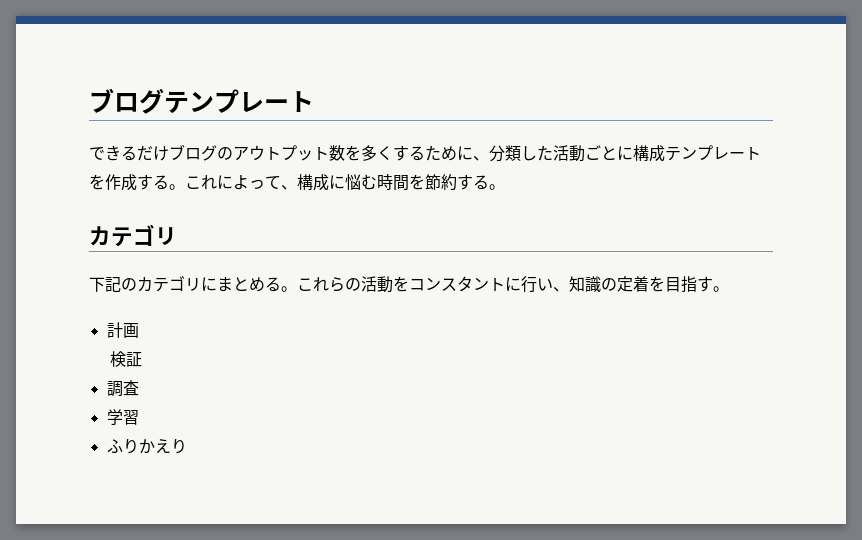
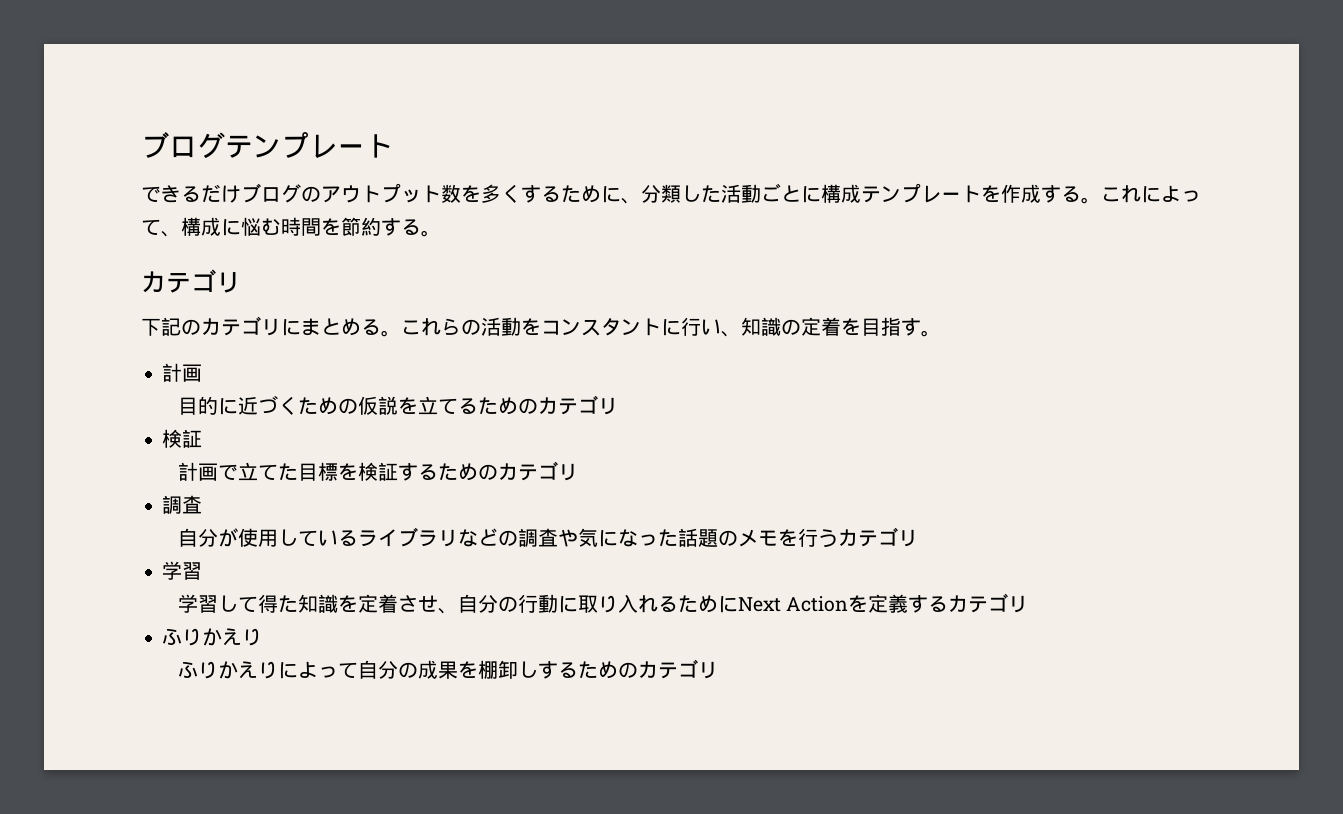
[110,351,143,367] [106,380,139,397] [106,409,139,425] [106,439,187,454] 検証 // 調査 // 学習 // ふりかえり -> [177,395,618,415] [162,429,203,448] [177,461,578,481] [162,495,203,514] [177,527,918,548] [162,561,203,580] [177,593,1028,614] [162,628,263,646] [177,659,718,679] 目的に近づくための仮説を立てるためのカテゴリ // 検証 // 計画で立てた目標を検証するためのカテゴリ // 調査 // 自分が使用しているライブラリなどの調査や気になった話題のメモを行うカテゴリ // 学習 // 学習して得た知識を定着させ、自分の行動に取り入れるためにNext Actionを定義するカテゴリ // ふりかえり // ふりかえりによって自分の成果を棚卸しするためのカテゴリ

